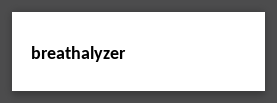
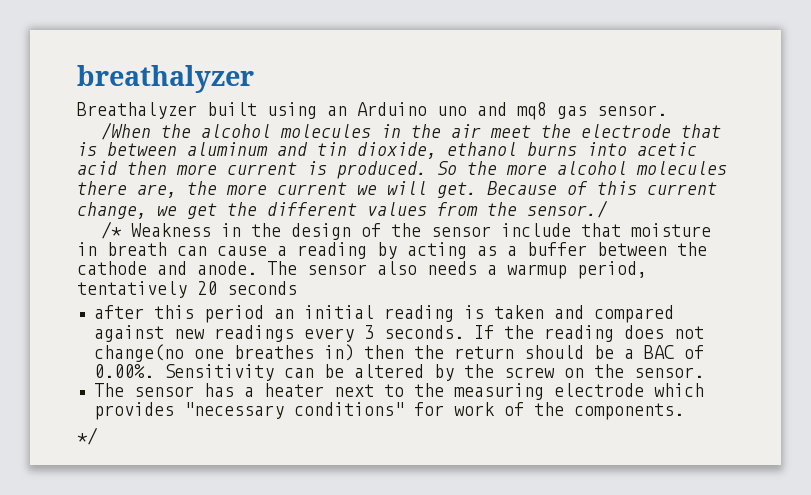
(126, 54) none -> [77,102,667,120] [100,122,721,140] [77,142,697,159] [77,161,727,179] [77,181,717,198] [77,200,608,219] [100,221,711,240] [77,242,707,259] [77,261,647,279] [77,281,297,298] [93,305,674,323] [93,325,704,342] [93,344,704,362] [93,364,704,381] [93,383,704,400] [93,402,684,420] [77,427,98,445] // Breathalyzer built using an Arduino uno and mq8 gas sensor. // /When the alcohol molecules in the air meet the electrode that is between aluminum and tin dioxide, ethanol burns into acetic acid then more current is produced. So the more alcohol molecules there are, the more current we will get. Because of this current change, we get the different values from the sensor./ // /* Weakness in the design of the sensor include that moisture in breath can cause a reading by acting as a buffer between the cathode and anode. The sensor also needs a warmup period, tentatively 20 seconds // after this period an initial reading is taken and compared against new readings every 3 seconds. If the reading does not change(no one breathes in) then the return should be a BAC of 0.00%. Sensitivity can be altered by the screw on the sensor. // The sensor has a heater next to the measuring electrode which provides "necessary conditions" for work of the components. // */

